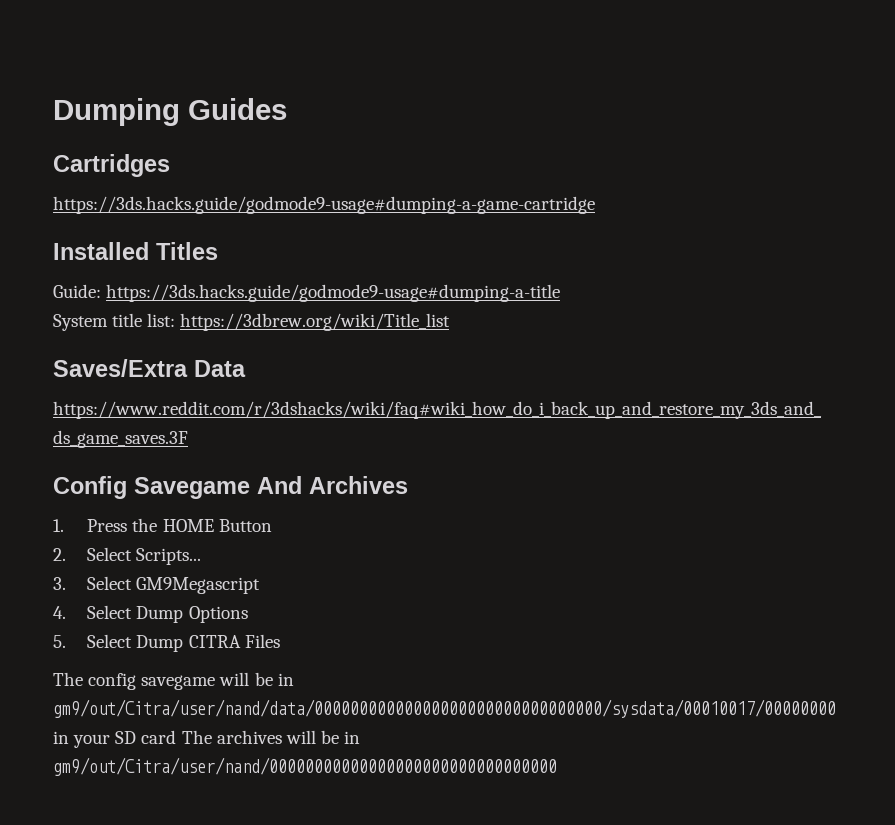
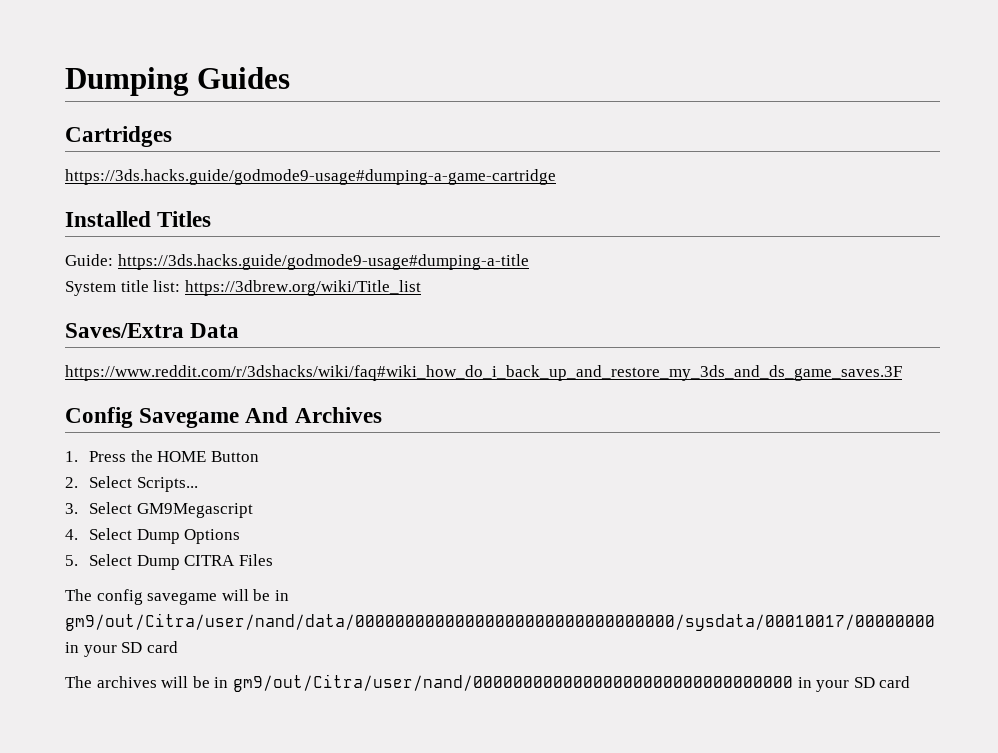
(177, 737) none -> (178, 647) //
(557, 766) none -> [797,676,911,692] in your SD card

